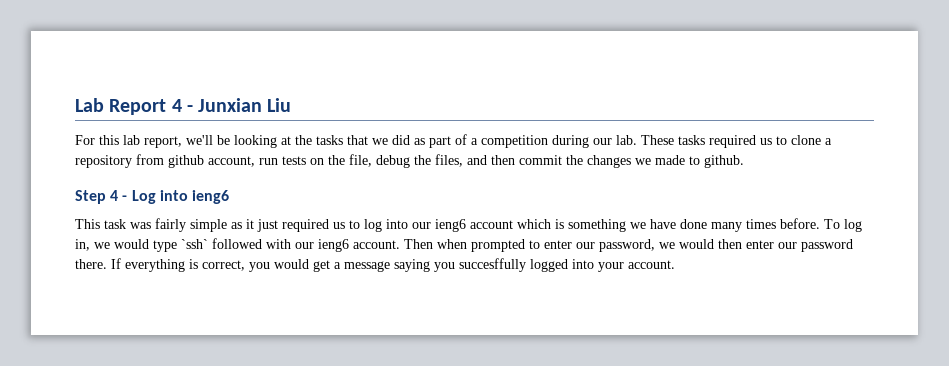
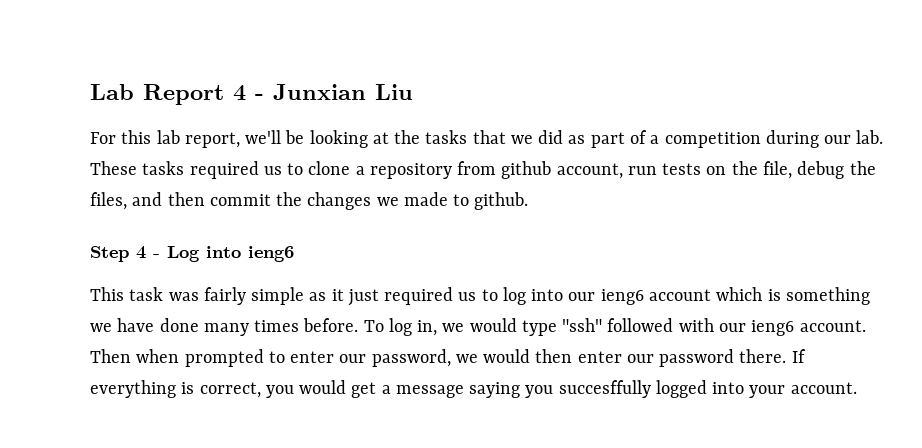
[181,239,208,249] `ssh` -> [562,318,603,332] "ssh"

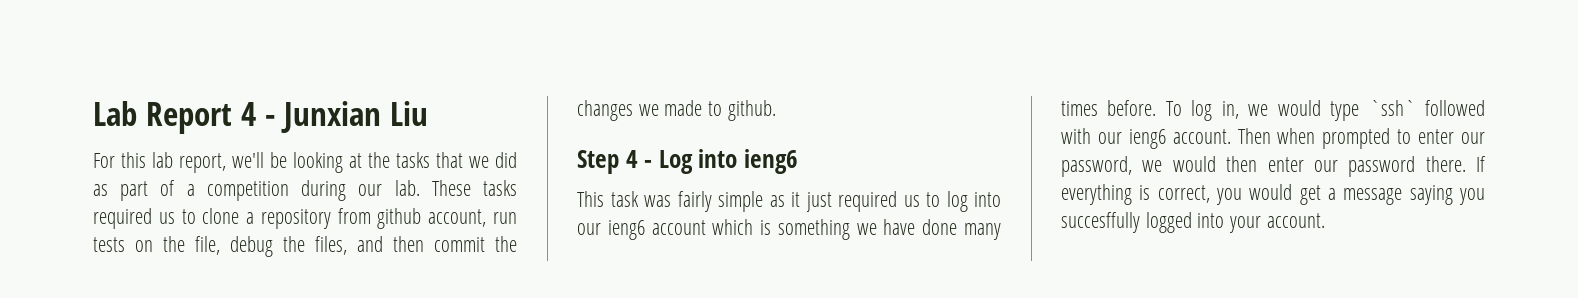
[562,318,603,332] "ssh" -> [1368,100,1416,116] `ssh`

